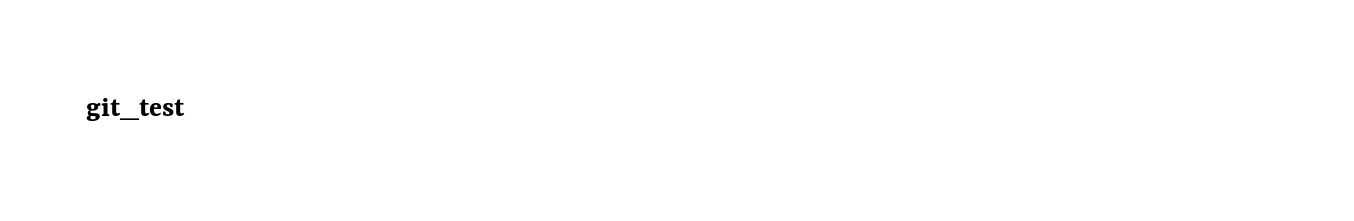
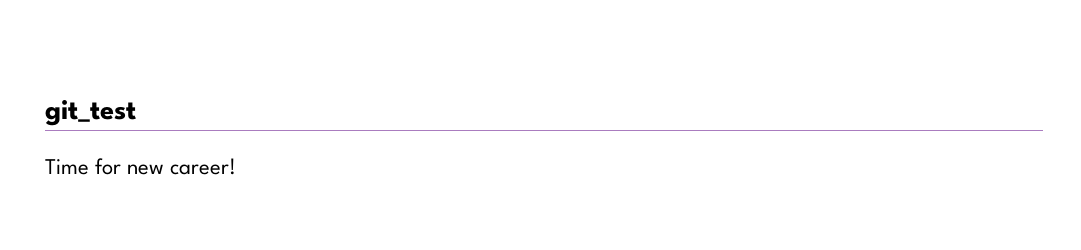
(185, 109) none -> [45,158,237,175] // Time for new career!

